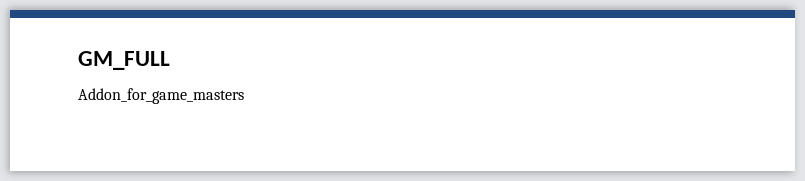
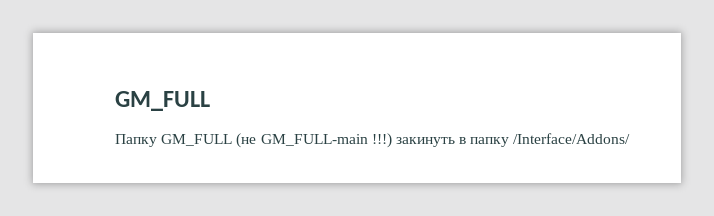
[78,88,244,104] Addon_for_game_masters -> [115,133,631,148] Папку GM_FULL (не GM_FULL-main !!!) закинуть в папку /Interface/Addons/

